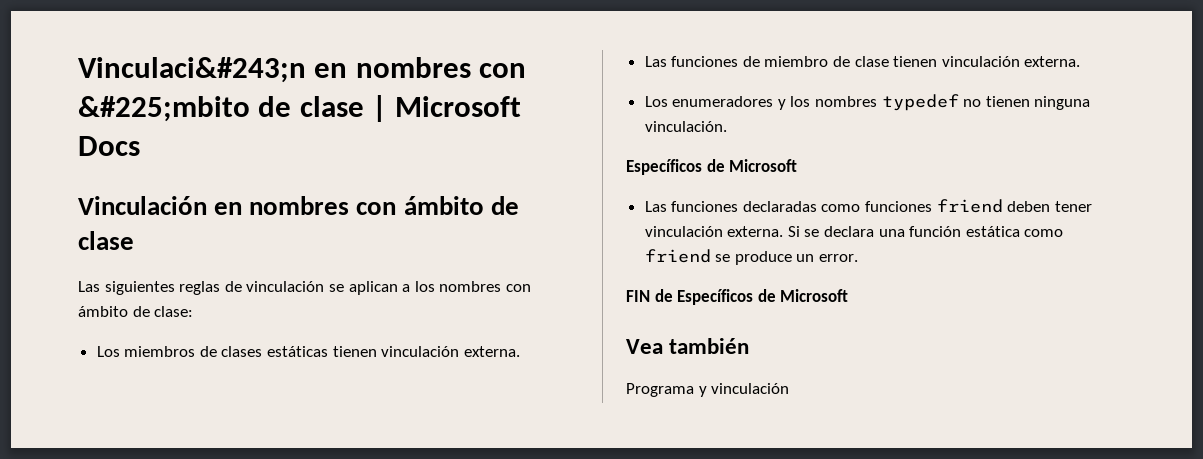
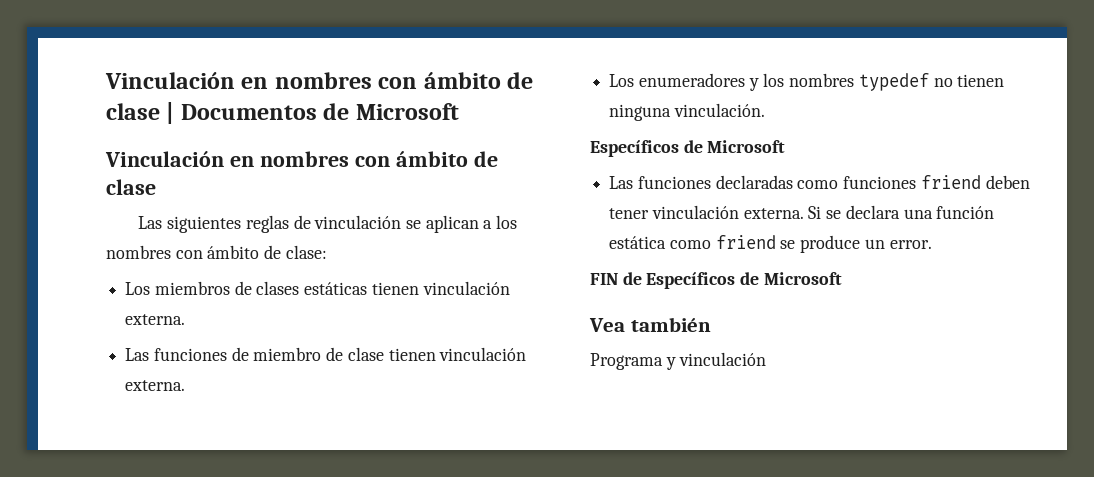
[78,57,527,83] [78,96,250,122] Vinculaci&#243;n en nombres con &#225;mbito -> [105,72,501,89] Vinculación en nombres con ámbito
[395,96,522,117] [78,136,140,156] Microsoft Docs -> [180,103,459,120] Documentos de Microsoft

